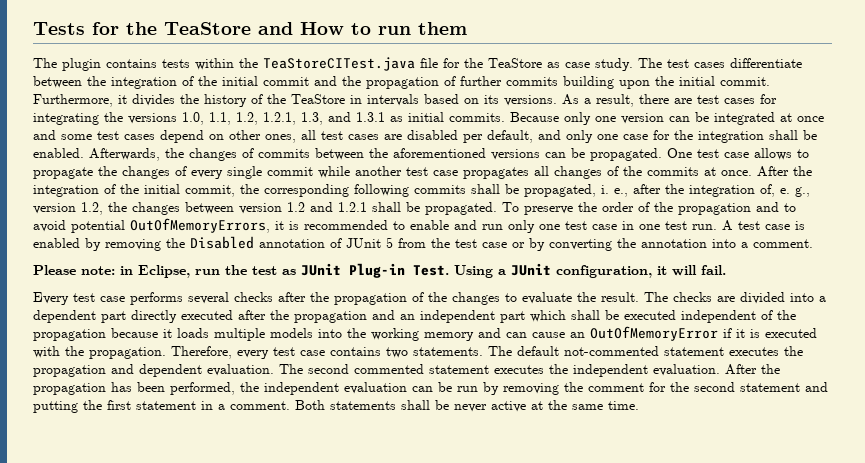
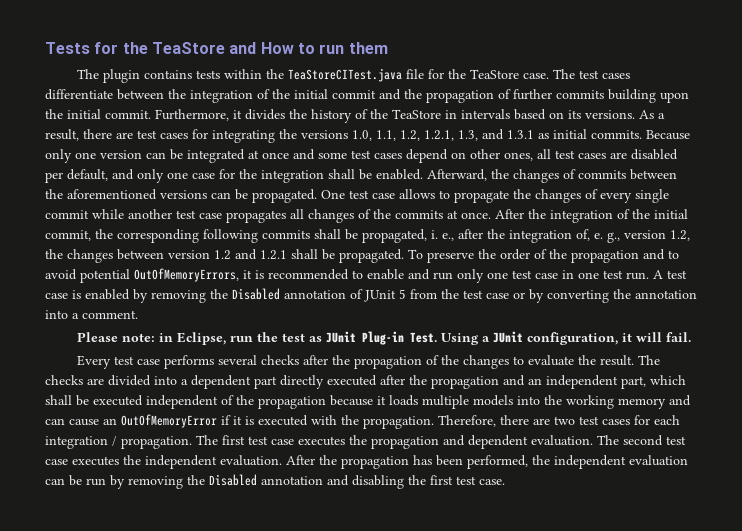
[547,58,633,71] as case study. -> [523,73,550,79] case.
[89,148,160,161] Afterwards, -> [427,169,487,181] Afterward,
[500,311,525,323] part -> [621,376,646,389] part,
[237,346,724,359] every test case contains two statements. The default not-commented statement -> [500,415,680,425] [45,435,294,449] there are two test cases for each integration / propagation. The first test case
[354,364,489,374] commented statement -> [666,436,686,445] [45,459,68,465] test case
[588,382,828,392] [33,400,639,413] comment for the second statement and putting the first statement in a comment. Both statements shall be never active at the same time. -> [209,474,505,489] Disabled annotation and disabling the first test case.

